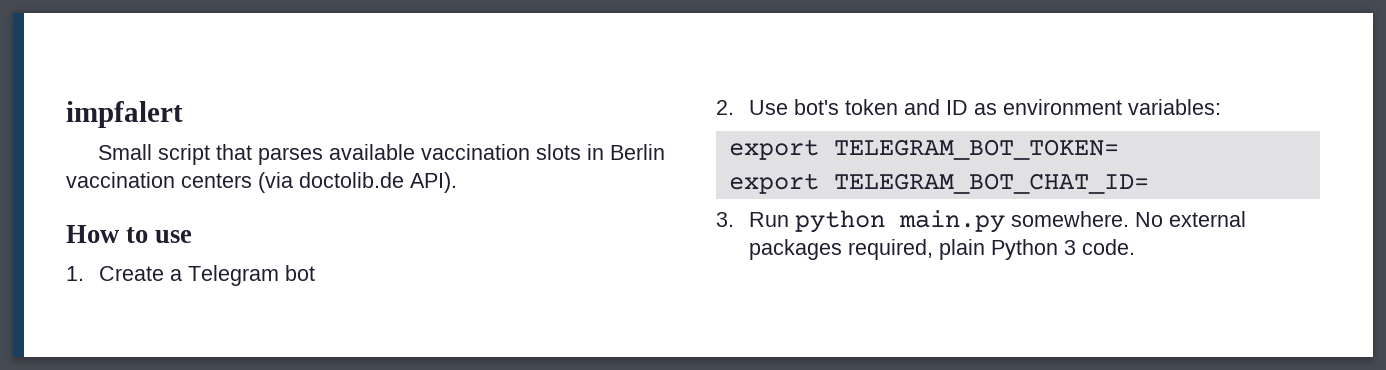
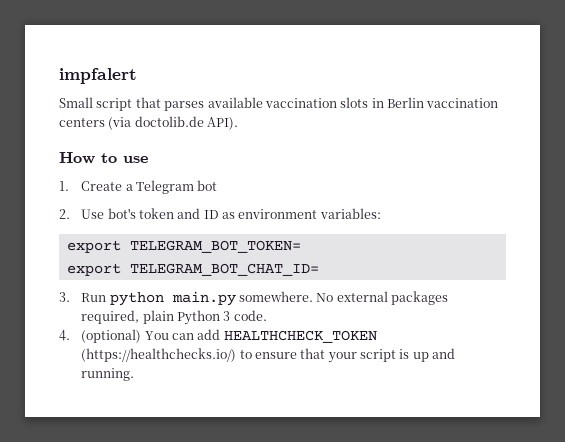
(1135, 247) none -> [59,329,377,343] [81,348,456,363] [81,368,135,381] // 4. (optional) You can add HEALTHCHECK_TOKEN (https://healthchecks.io/) to ensure that your script is up and running.

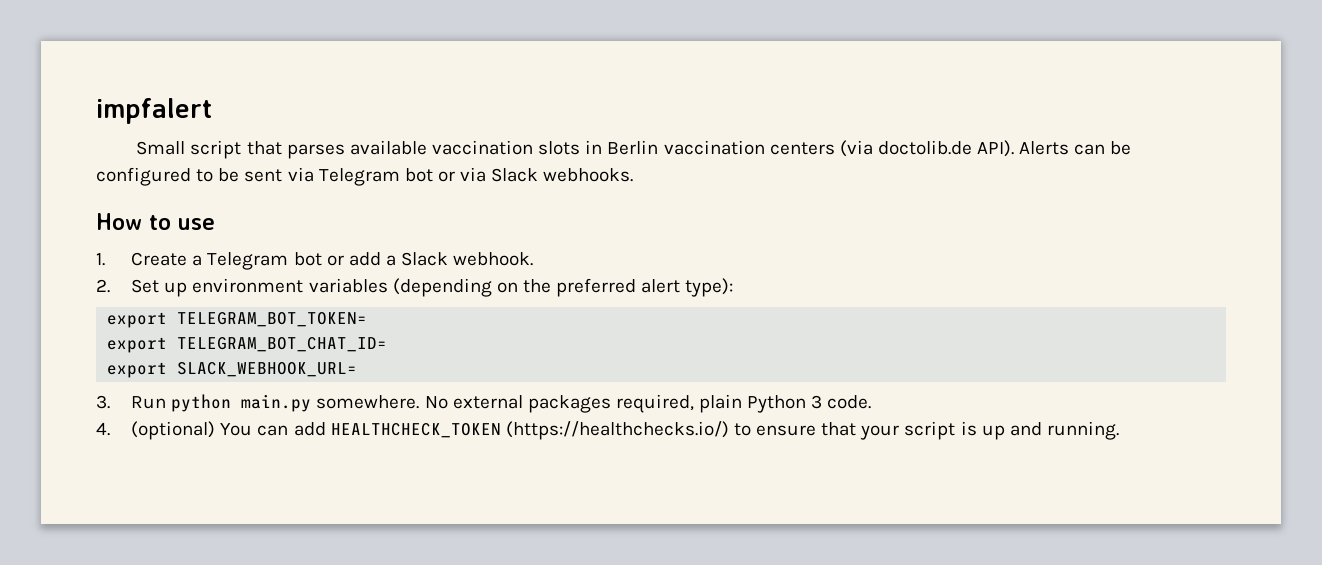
(239, 123) none -> [1019,141,1132,155] [96,167,634,186] Alerts can be configured to be sent via Telegram bot or via Slack webhooks.
[59,208,381,219] // 2. Use bot's token and ID as environment variables: -> [326,252,534,266] [96,278,734,297] or add a Slack webhook. // 2. Set up environment variables (depending on the preferred alert type):
(319, 269) none -> [107,362,358,378] // export SLACK_WEBHOOK_URL=

